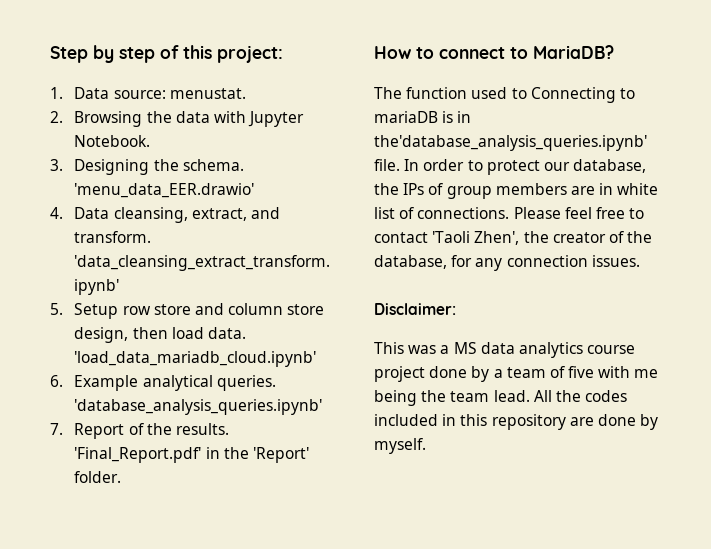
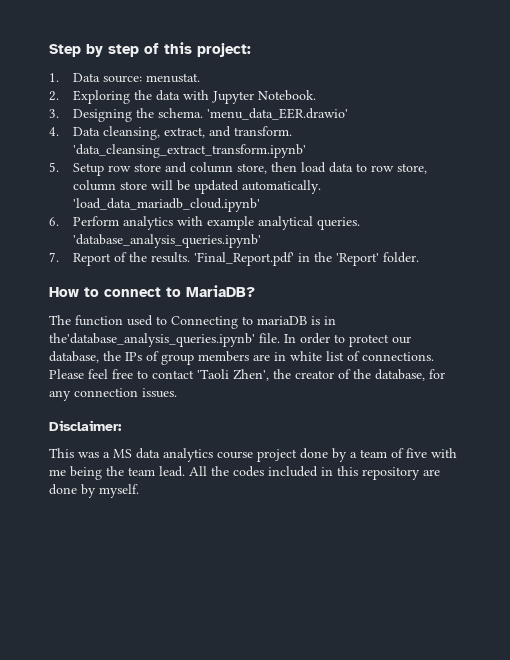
[74,111,143,127] Browsing -> [73,90,131,104] Exploring
[287,304,325,315] [74,327,246,343] [74,351,317,367] [50,375,139,391] store design, then load data. 'load_data_mariadb_cloud.ipynb' // 6. Example -> [237,162,428,174] [73,180,322,194] [73,198,261,212] [49,216,255,230] store, then load data to row store, column store will be updated automatically. 'load_data_mariadb_cloud.ipynb' // 6. Perform analytics with example

